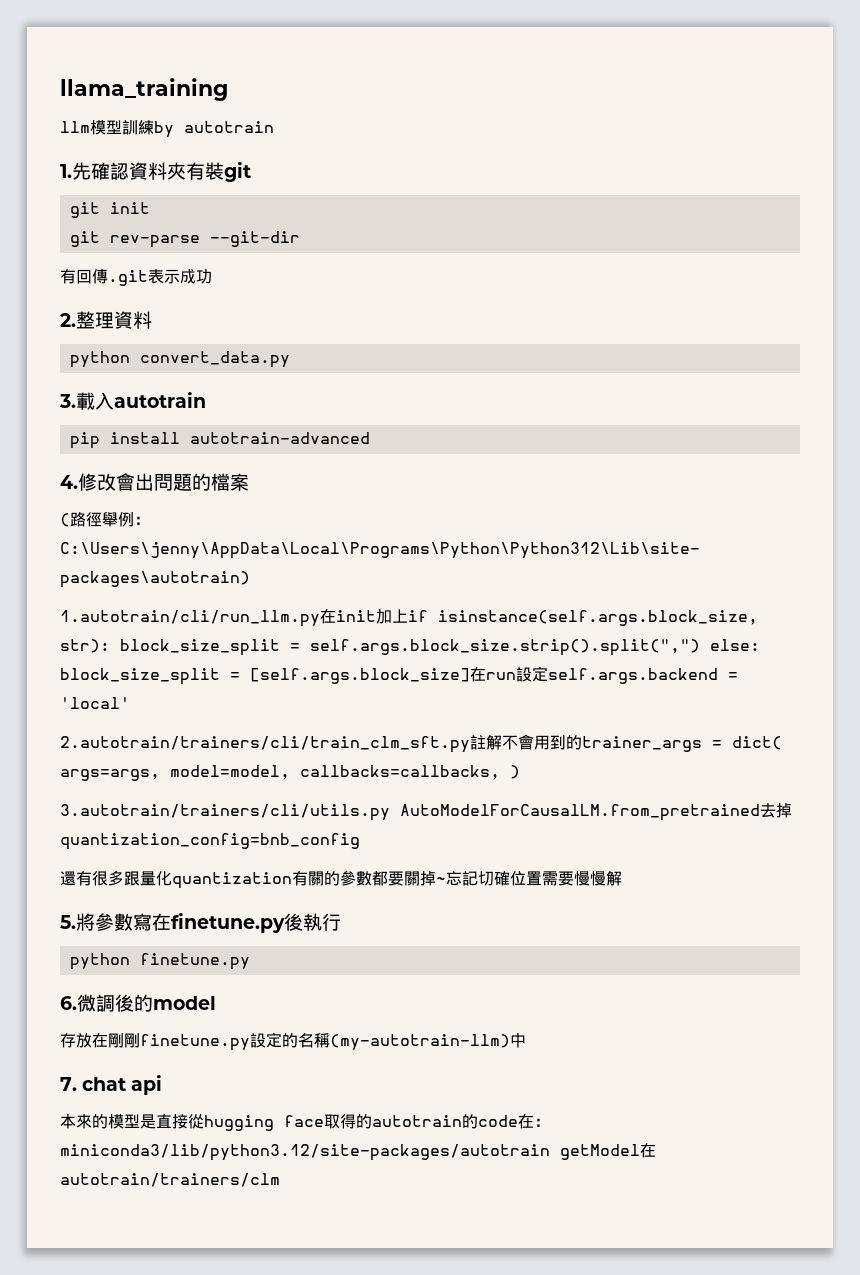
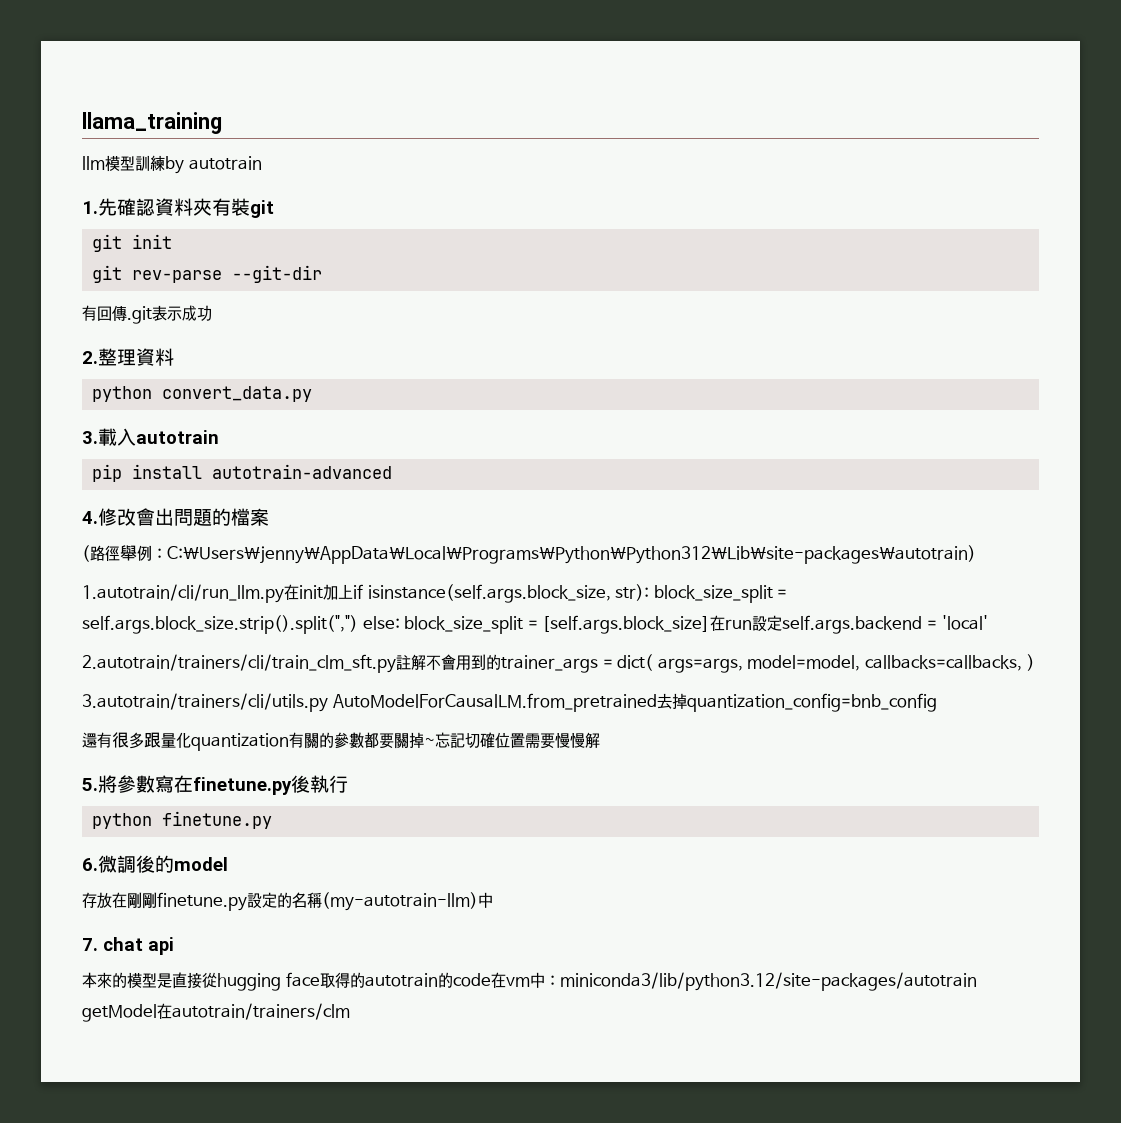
(534, 1121) none -> [505,972,545,988] vm中

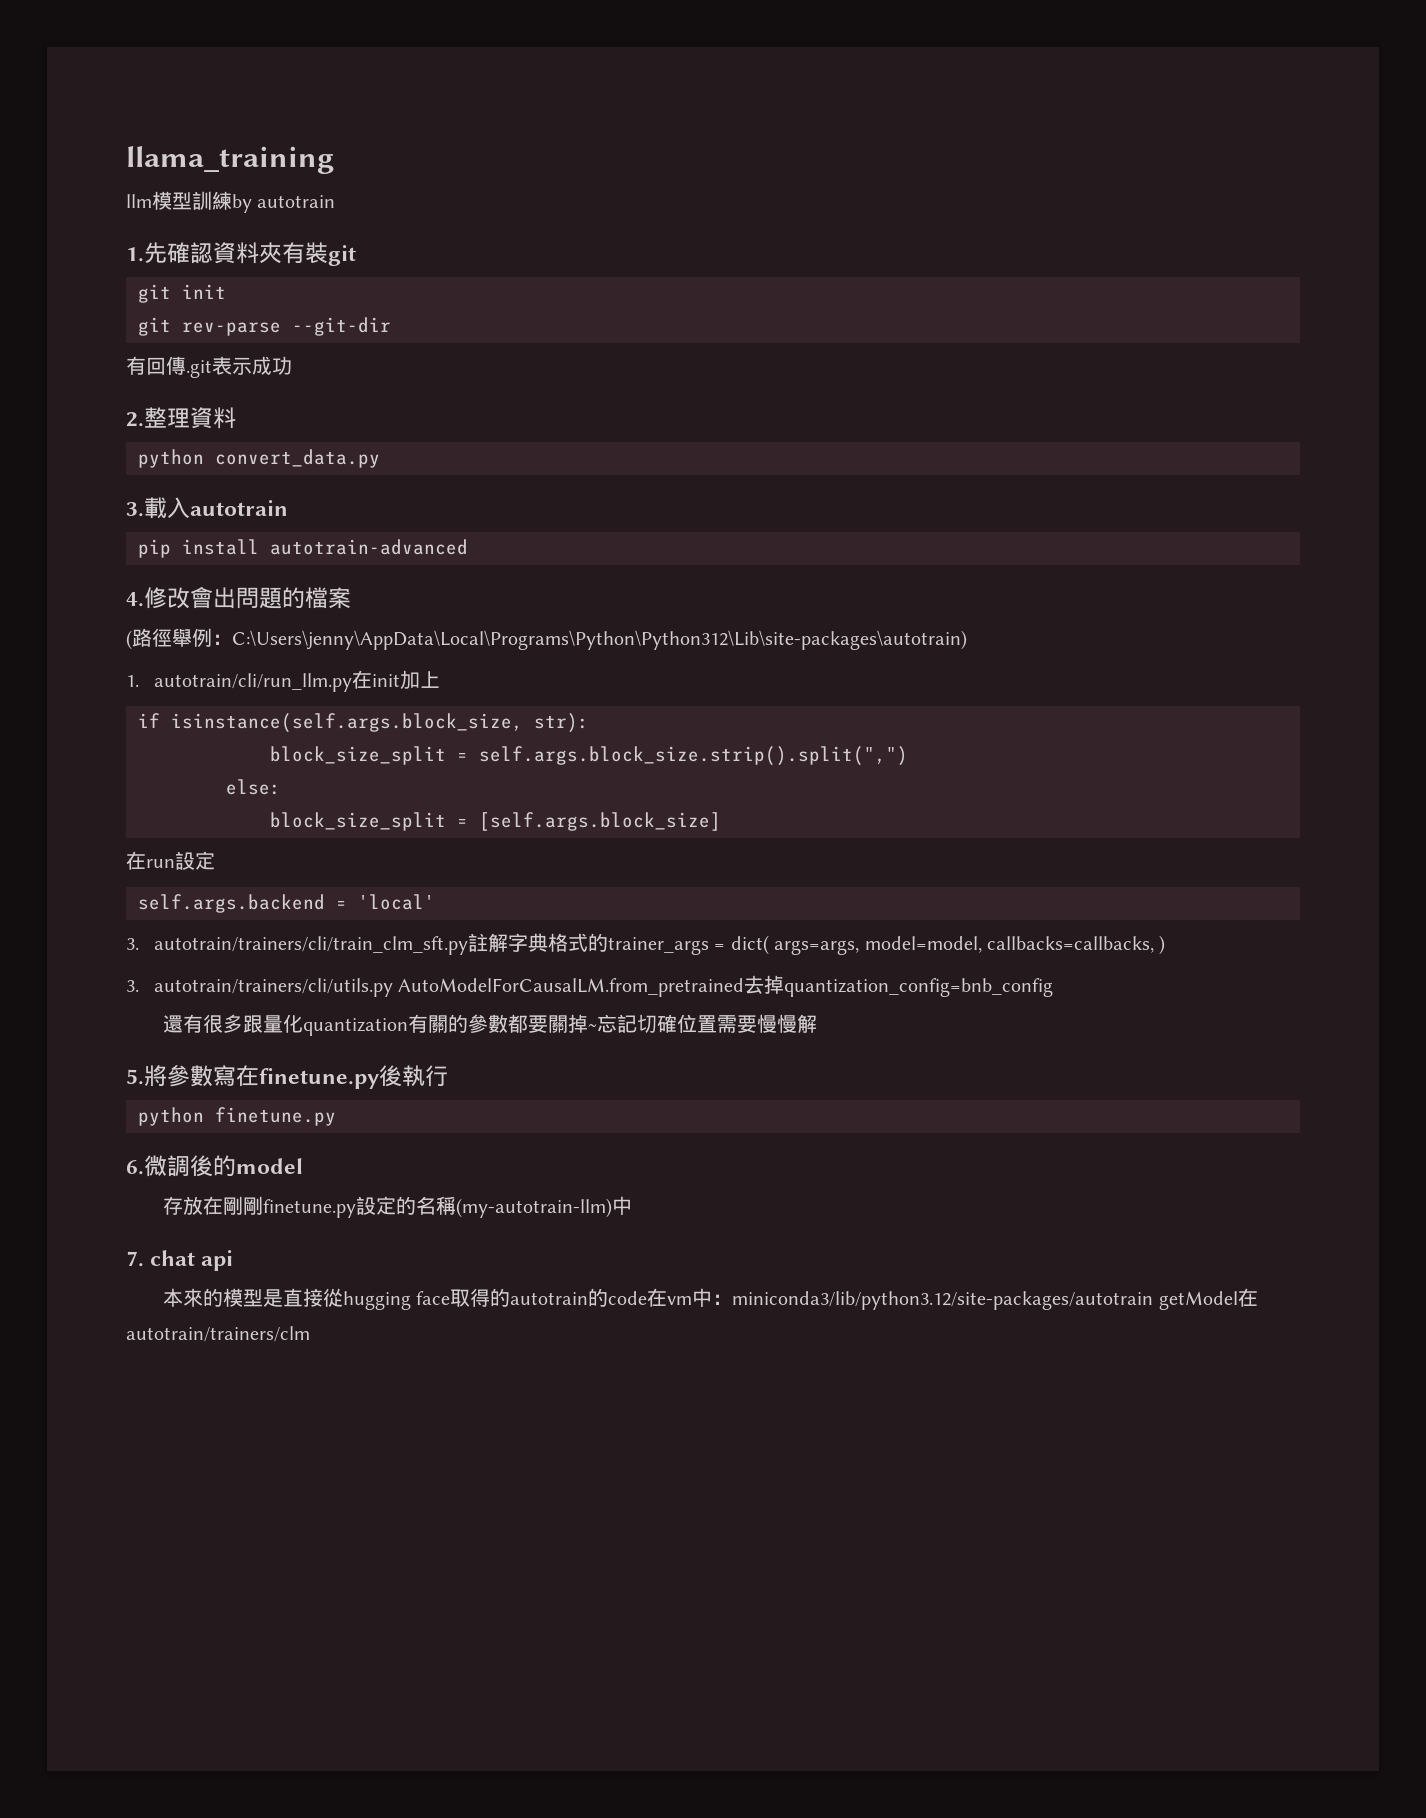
[82,584,284,603] 1.autotrain/cli/run_llm.py -> [126,673,352,692] 1. autotrain/cli/run_llm.py
(353, 591) none -> (440, 679) //
(650, 592) none -> (589, 723) //
(358, 624) none -> (908, 756) //
(400, 623) none -> (281, 787) //
(711, 624) none -> (721, 821) //
(783, 623) none -> (215, 860) //
[82,654,486,673] 2.autotrain/trainers/cli/train_clm_sft.py註解不會用到 -> [126,933,588,955] 3. autotrain/trainers/cli/train_clm_sft.py註解字典格式
[82,693,328,712] 3.autotrain/trainers/cli/utils.py -> [126,978,393,997] 3. autotrain/trainers/cli/utils.py

